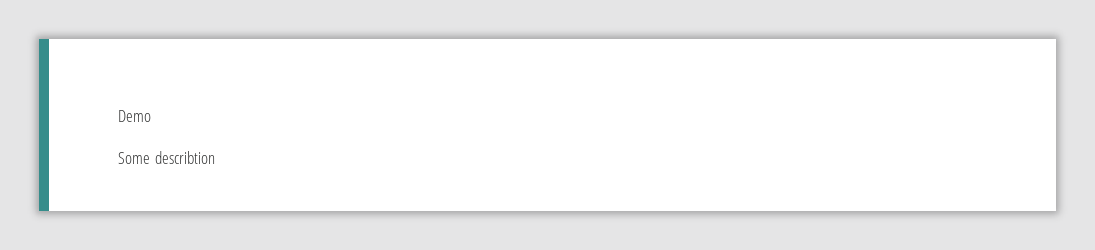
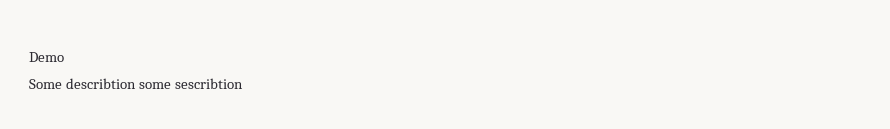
(215, 157) none -> [138,78,243,89] some sescribtion

